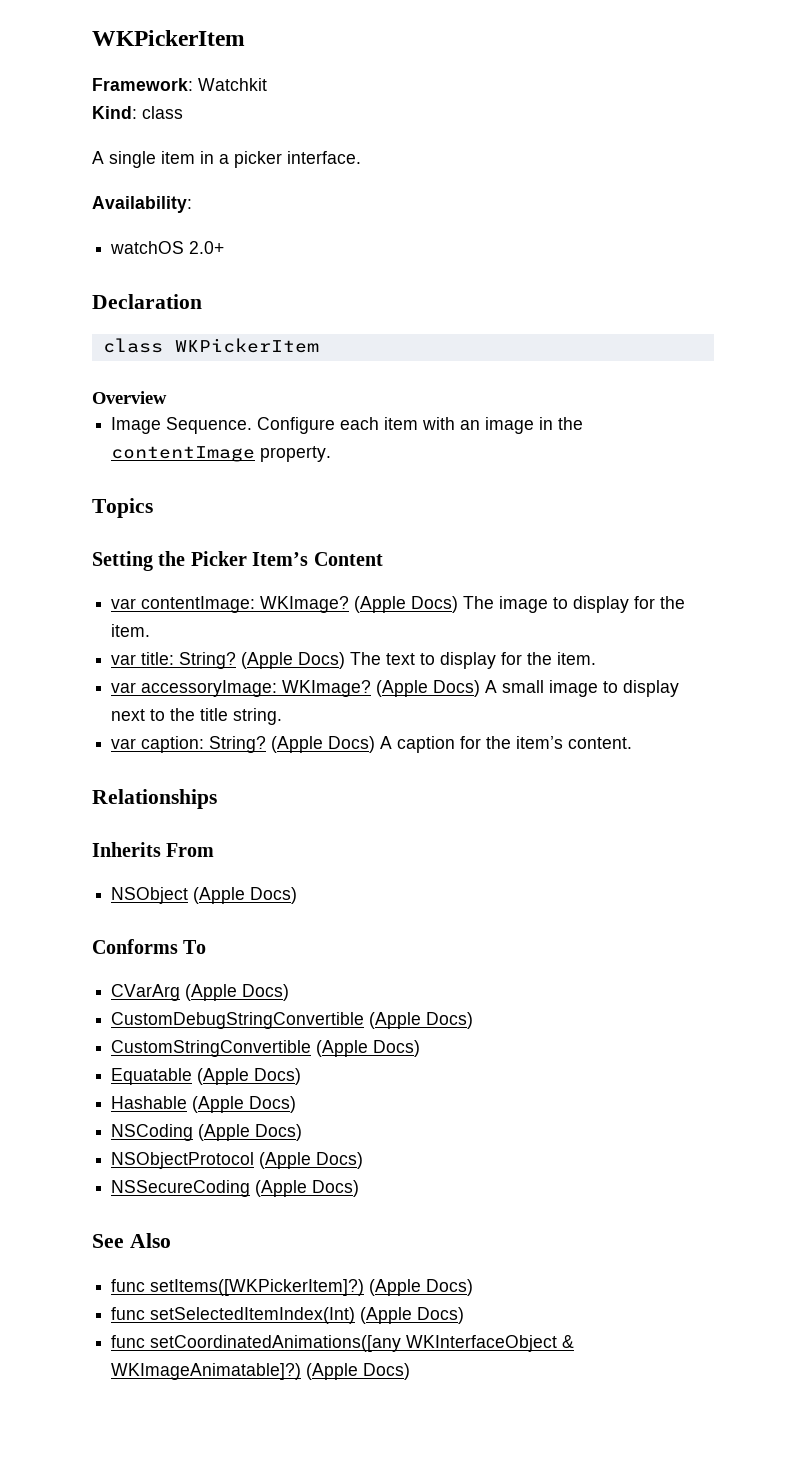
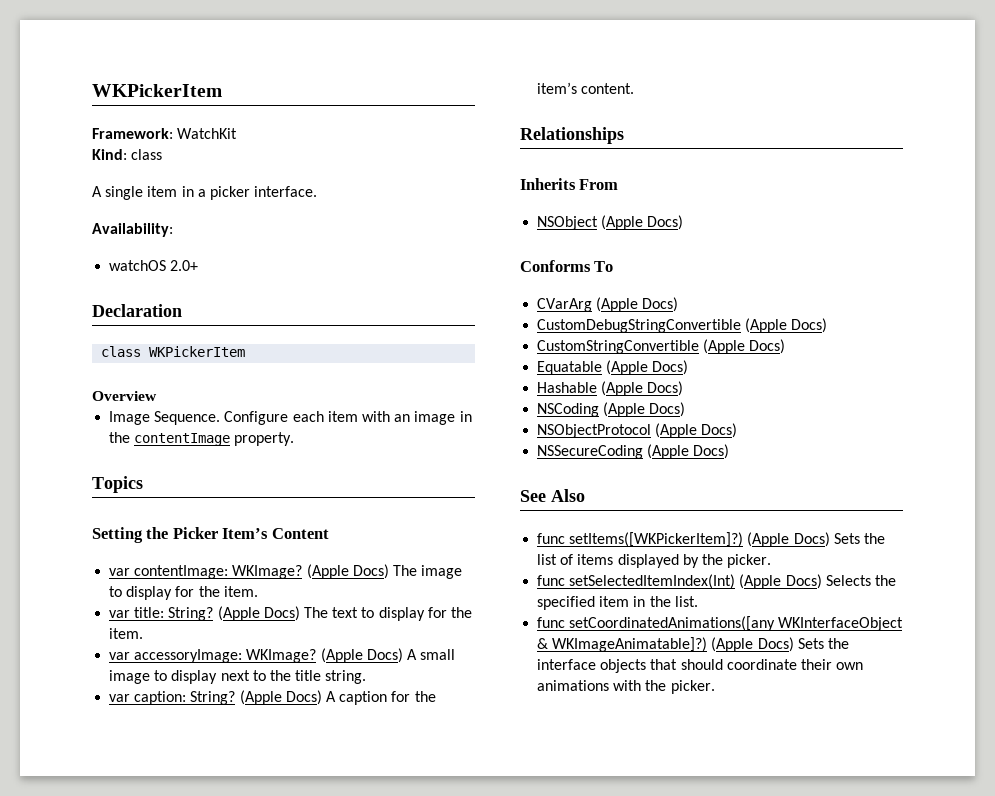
[198,78,267,91] Watchkit -> [177,128,238,139] WatchKit
[111,1307,465,1324] // func setSelectedItemIndex(Int) (Apple Docs) -> [833,533,885,544] [537,554,772,568] [537,574,896,589] [537,596,698,610] Sets the list of items displayed by the picker. // func setSelectedItemIndex(Int) (Apple Docs) Selects the specified item in the list.
(411, 1371) none -> [797,638,849,649] [537,659,864,673] [537,680,715,694] Sets the interface objects that should coordinate their own animations with the picker.

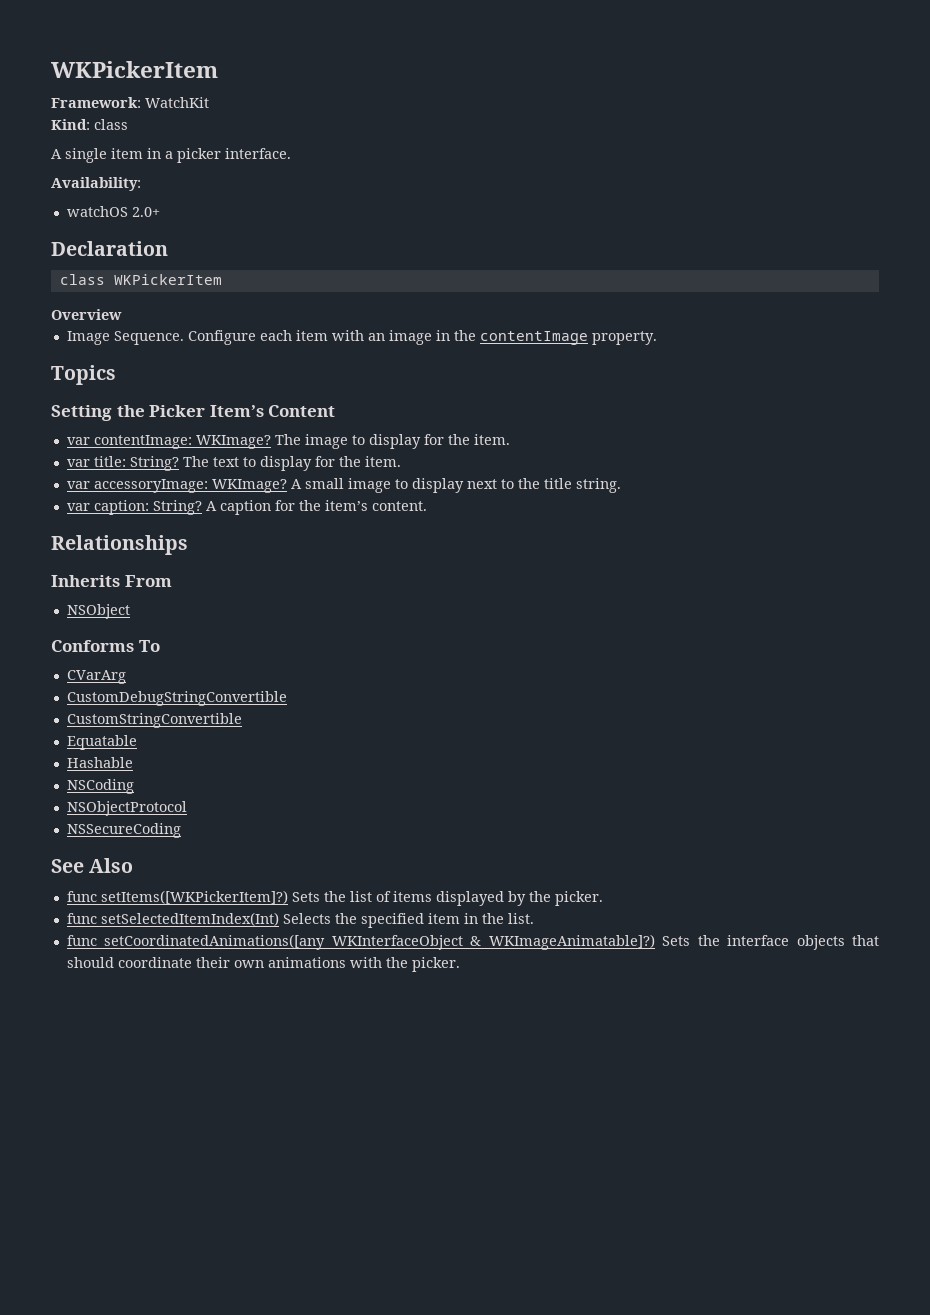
[306,564,389,579] (Apple Docs) -> (271, 442) none
[217,606,300,621] (Apple Docs) -> (179, 463) none
[320,648,403,663] (Apple Docs) -> (287, 486) none
[239,690,322,705] (Apple Docs) -> (202, 507) none
[601,215,684,230] (Apple Docs) -> (130, 611) none
[596,297,679,312] (Apple Docs) -> (126, 677) none
[745,318,828,333] (Apple Docs) -> (287, 698) none
[703,339,786,354] (Apple Docs) -> (242, 720) none
[606,360,689,375] (Apple Docs) -> (137, 742) none
[601,381,684,396] (Apple Docs) -> (133, 762) none
[603,402,686,417] (Apple Docs) -> (134, 786) none
[655,423,738,438] (Apple Docs) -> (187, 808) none
[647,444,730,459] (Apple Docs) -> (181, 830) none
[747,532,830,547] (Apple Docs) -> (288, 897) none
[739,574,822,589] (Apple Docs) -> (279, 919) none
[711,637,794,652] (Apple Docs) -> (655, 942) none

